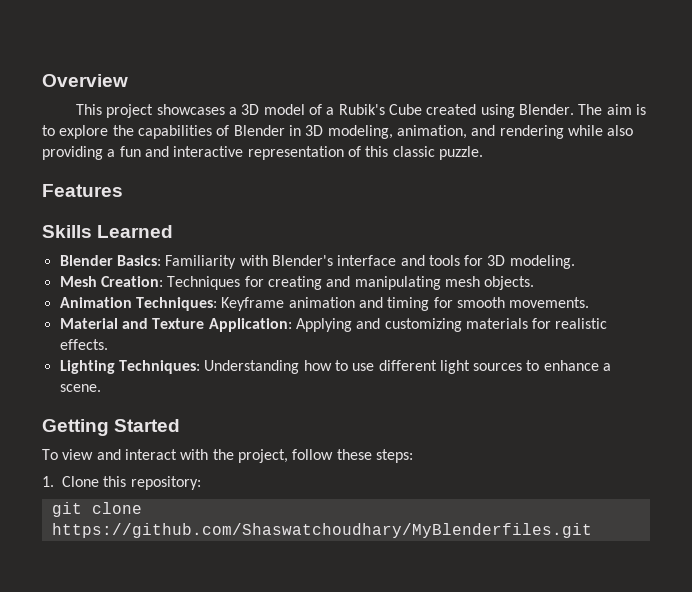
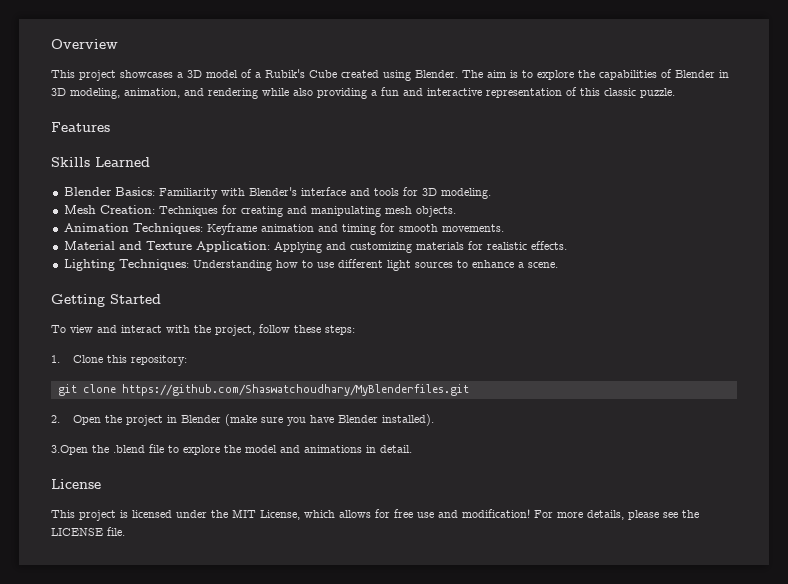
(592, 530) none -> [51,414,434,426] [51,444,412,455] [51,479,101,489] [51,509,699,521] [51,527,125,536] // 2. Open the project in Blender (make sure you have Blender installed). // 3.Open the .blend file to explore the model and animations in detail. // License // This project is licensed under the MIT License, which allows for free use and modification! For more details, please see the LICENSE file.

